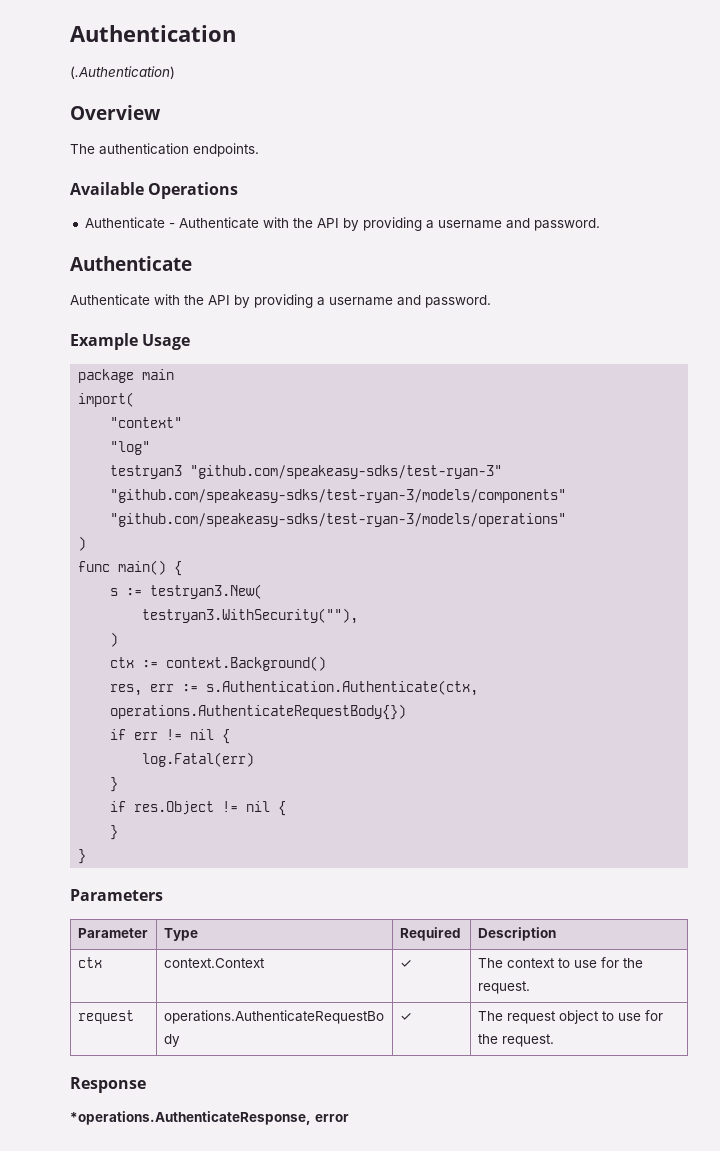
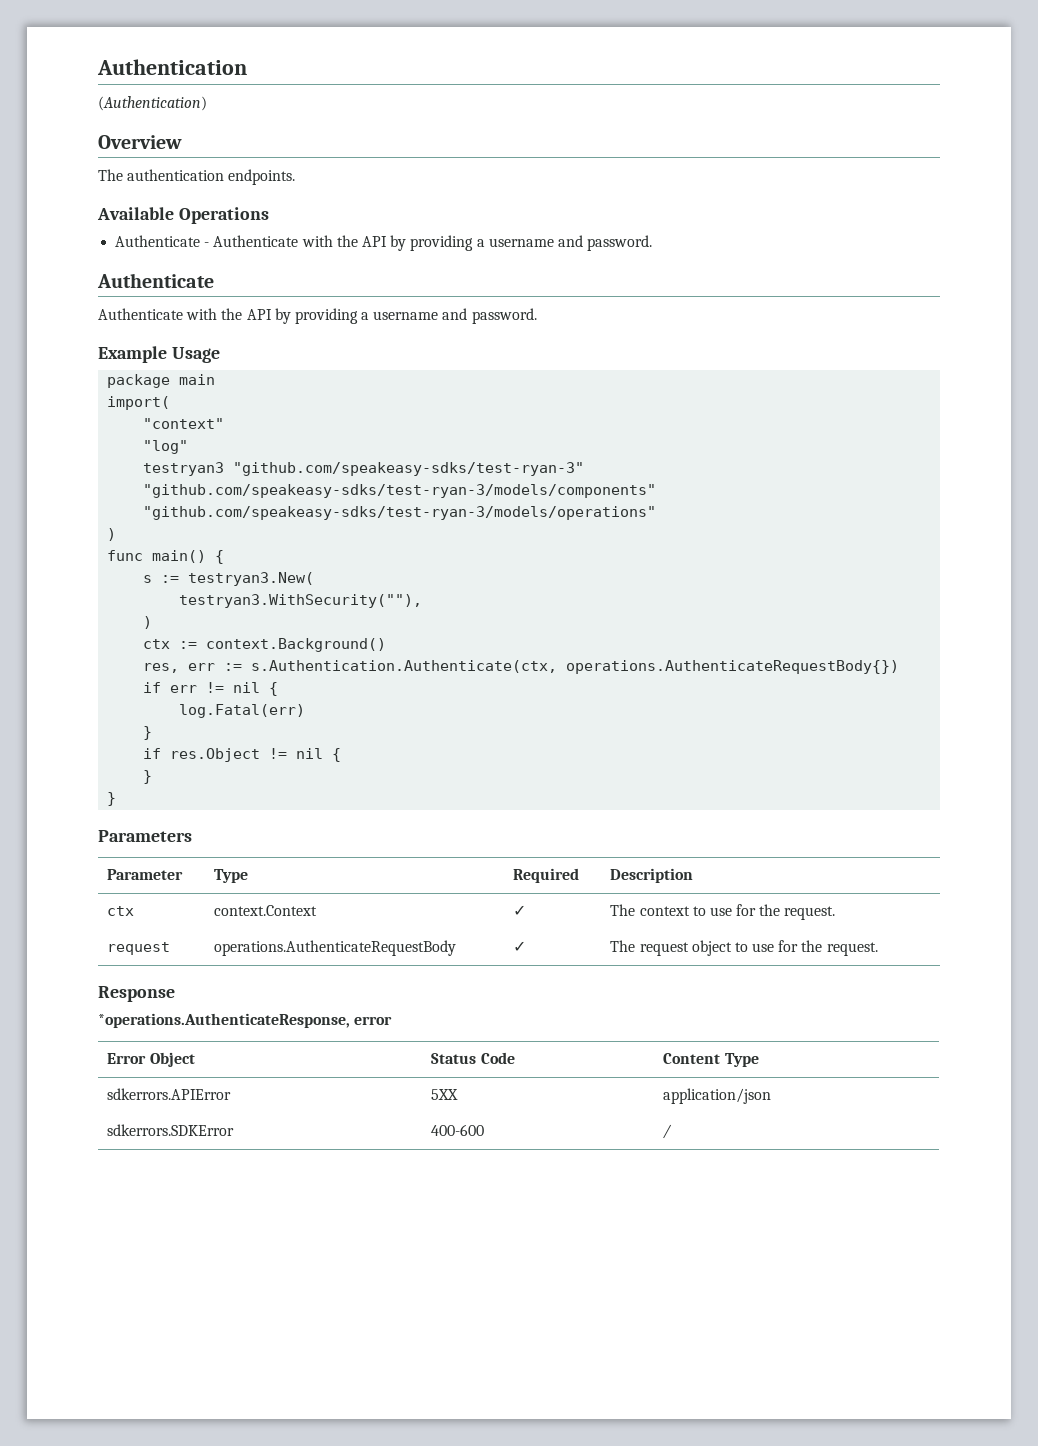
[70,66,175,79] (.Authentication) -> [98,96,207,111] (Authentication)
(349, 1118) none -> [107,1052,195,1067] [431,1052,515,1064] [663,1053,759,1067] [107,1088,232,1100] [431,1089,459,1100] [663,1088,772,1104] [107,1124,235,1136] [431,1124,485,1136] [663,1124,673,1139] // Error Object | Status Code | Content Type // sdkerrors.APIError | 5XX | application/json // sdkerrors.SDKError | 400-600 | /

